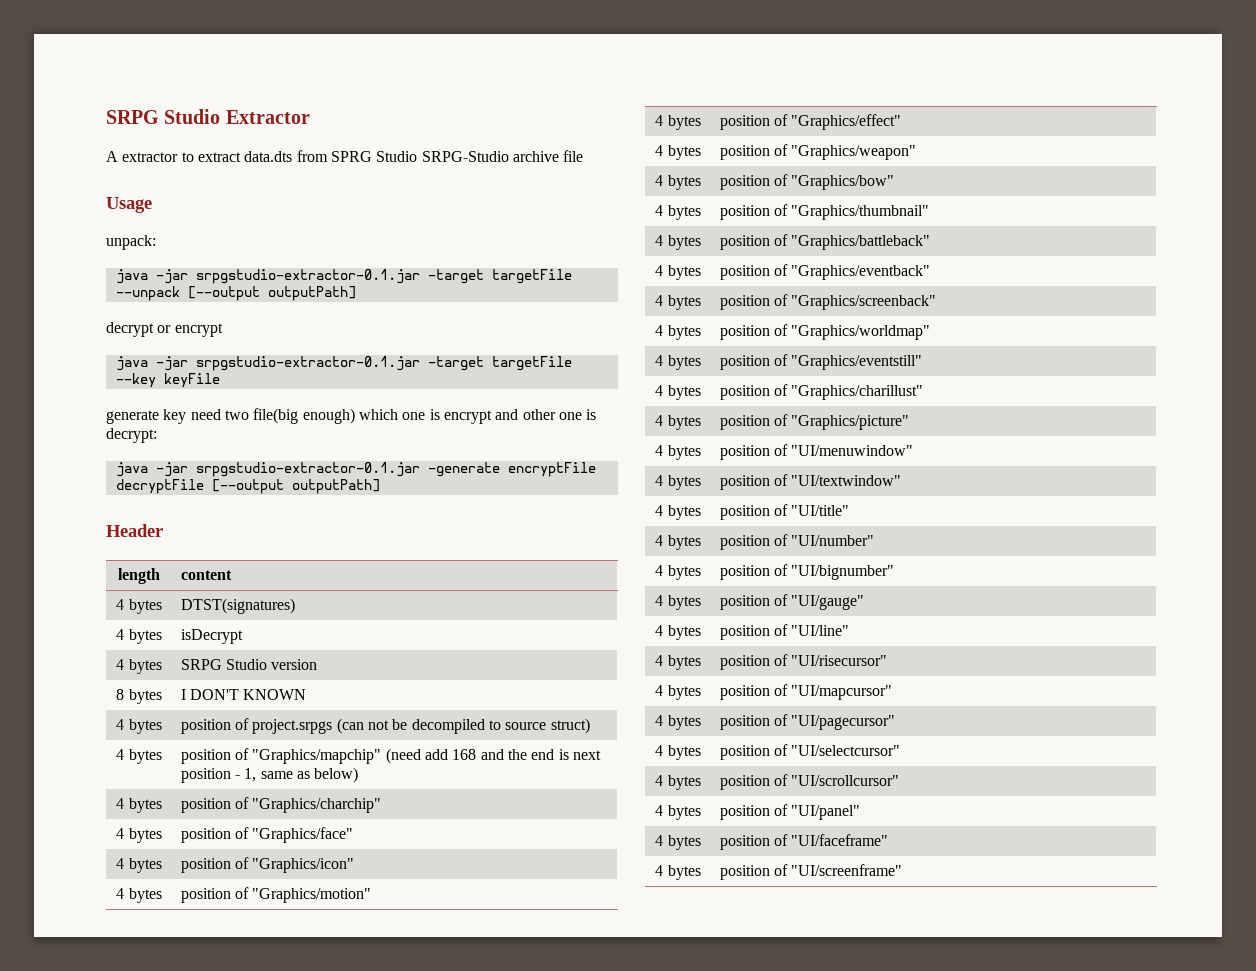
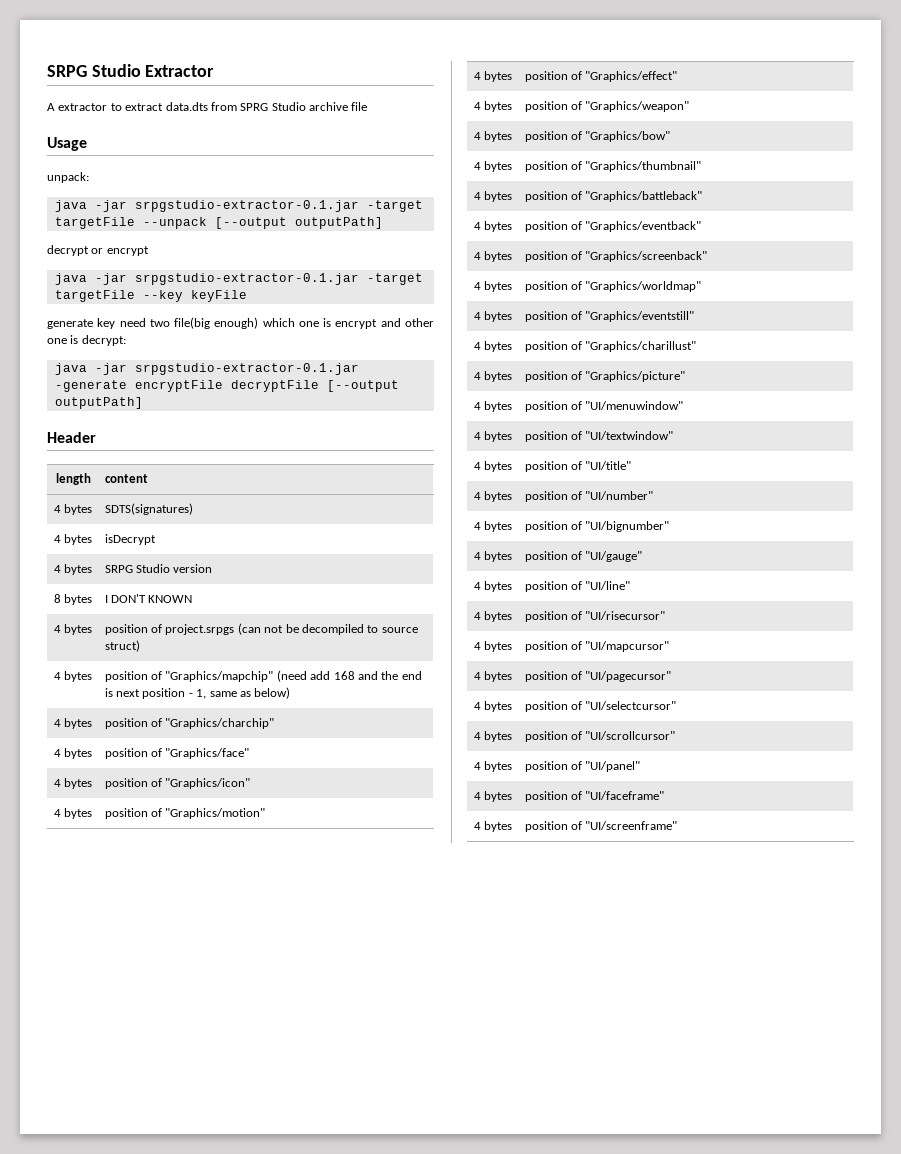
[421,151,509,162] SRPG-Studio -> (306, 106) none
[180,598,295,614] DTST(signatures) -> [104,503,193,515] SDTS(signatures)

